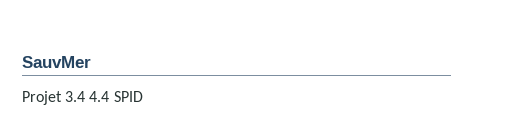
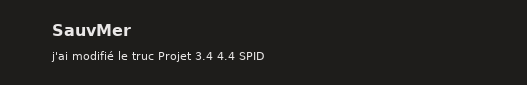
(91, 62) none -> [51,51,154,62] j'ai modifié le truc

